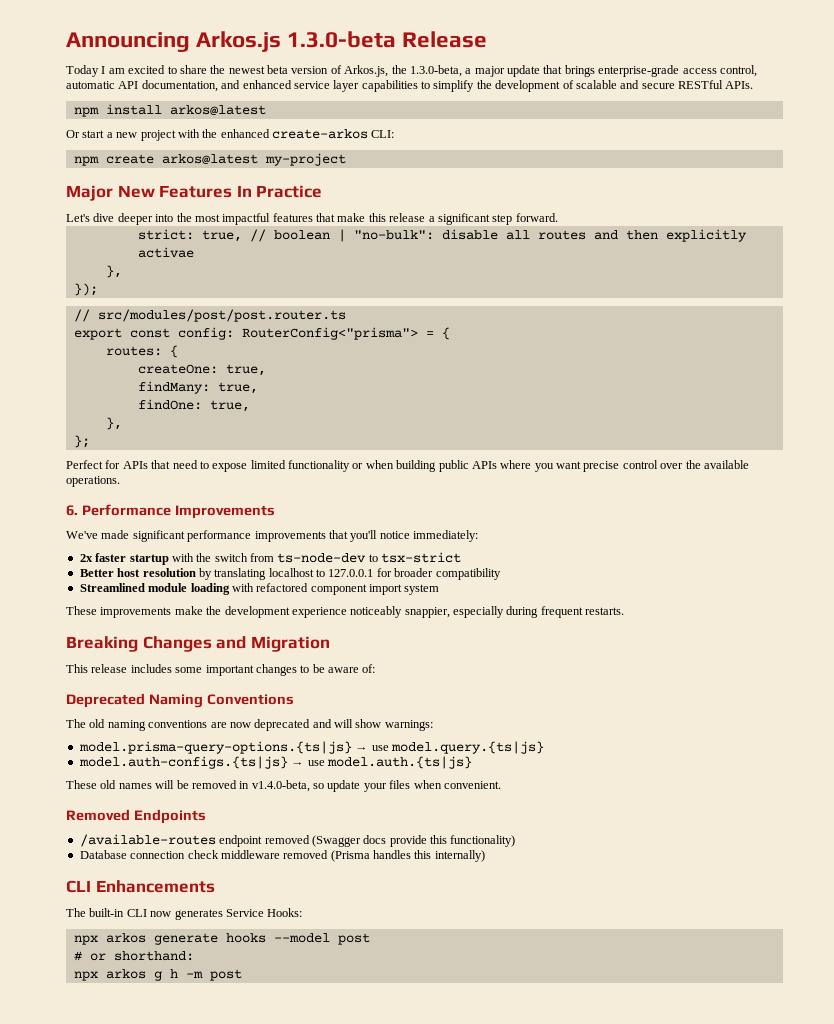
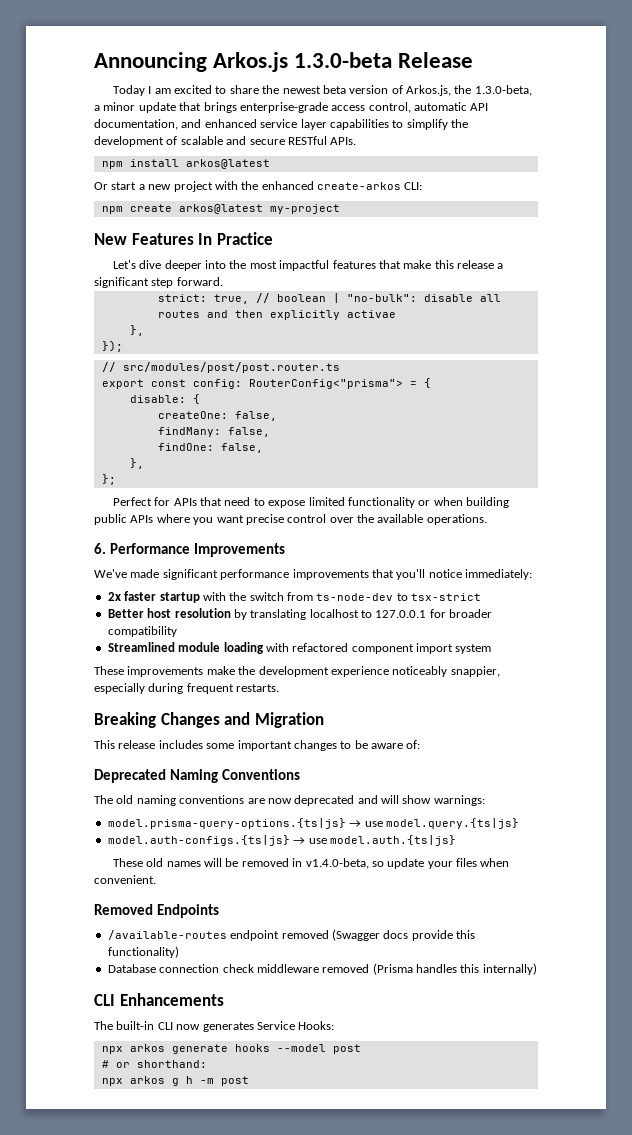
[474,66,505,77] major -> [103,102,136,111] minor
[66,185,113,201] Major -> (340, 209) none
[105,346,162,356] routes: -> [129,395,186,403] disable:
[225,364,266,376] true, -> [234,411,277,421] false,
[217,382,258,394] true, -> [227,427,270,437] false,
[209,400,250,412] true, -> [220,443,263,453] false,

